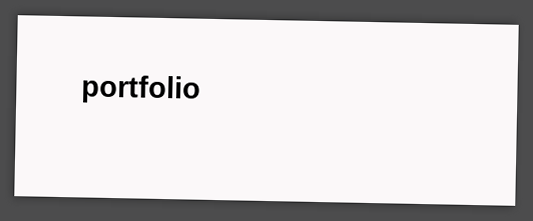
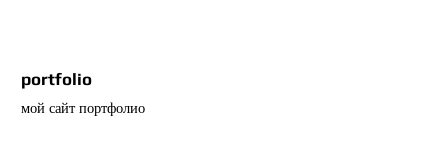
(201, 89) none -> [21,102,145,116] // мой сайт портфолио

